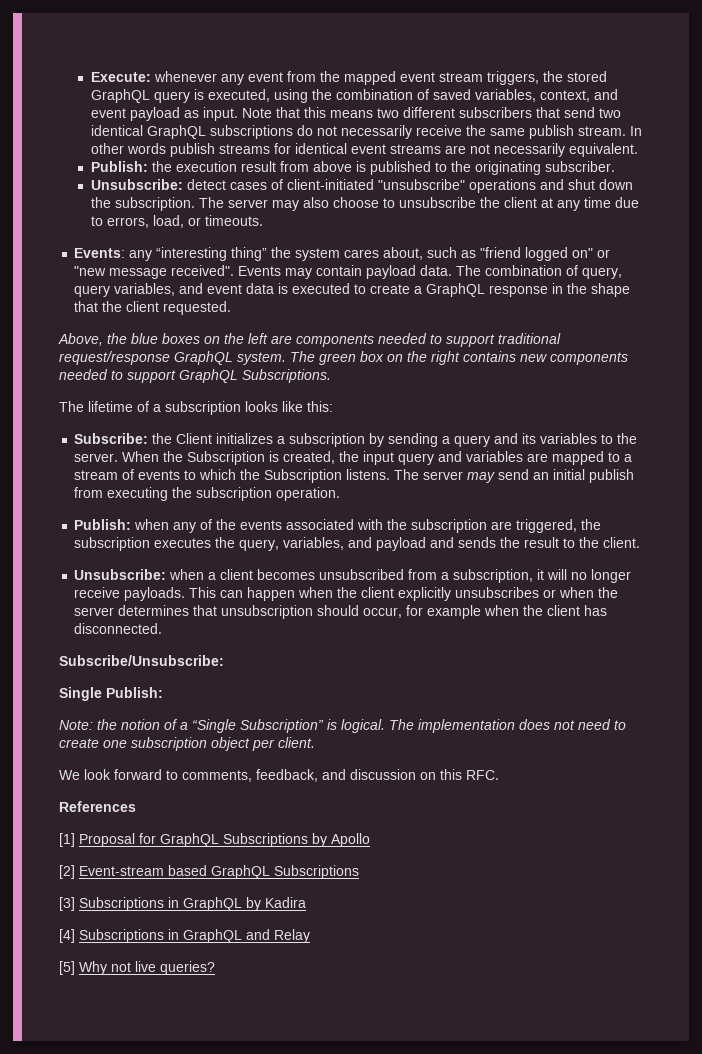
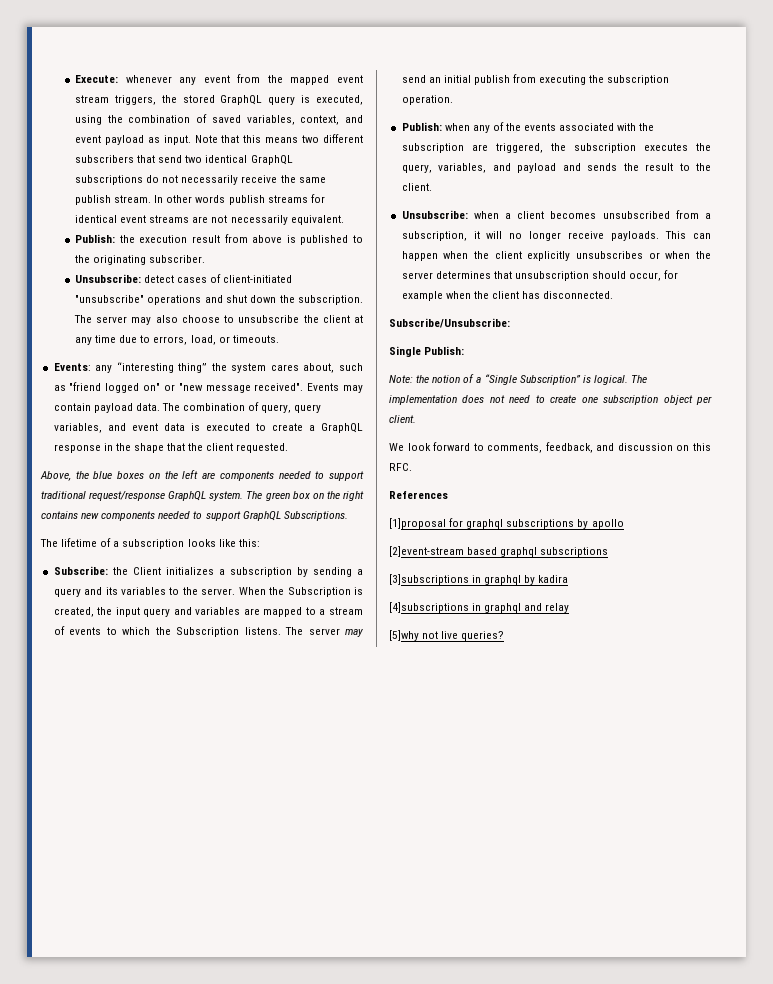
[59,833,370,847] [59,865,359,879] [59,897,306,911] [59,929,310,943] [59,961,107,975] [1] Proposal for GraphQL Subscriptions by Apollo // [2] Event-stream based GraphQL Subscriptions // [3] Subscriptions in GraphQL by Kadira // [4] Subscriptions in GraphQL and Relay // [5] Why -> [389,518,624,529] [389,546,609,557] [389,574,569,585] [389,602,570,613] [389,630,419,641] [1]proposal for graphql subscriptions by apollo // [2]event-stream based graphql subscriptions // [3]subscriptions in graphql by kadira // [4]subscriptions in graphql and relay // [5]why

